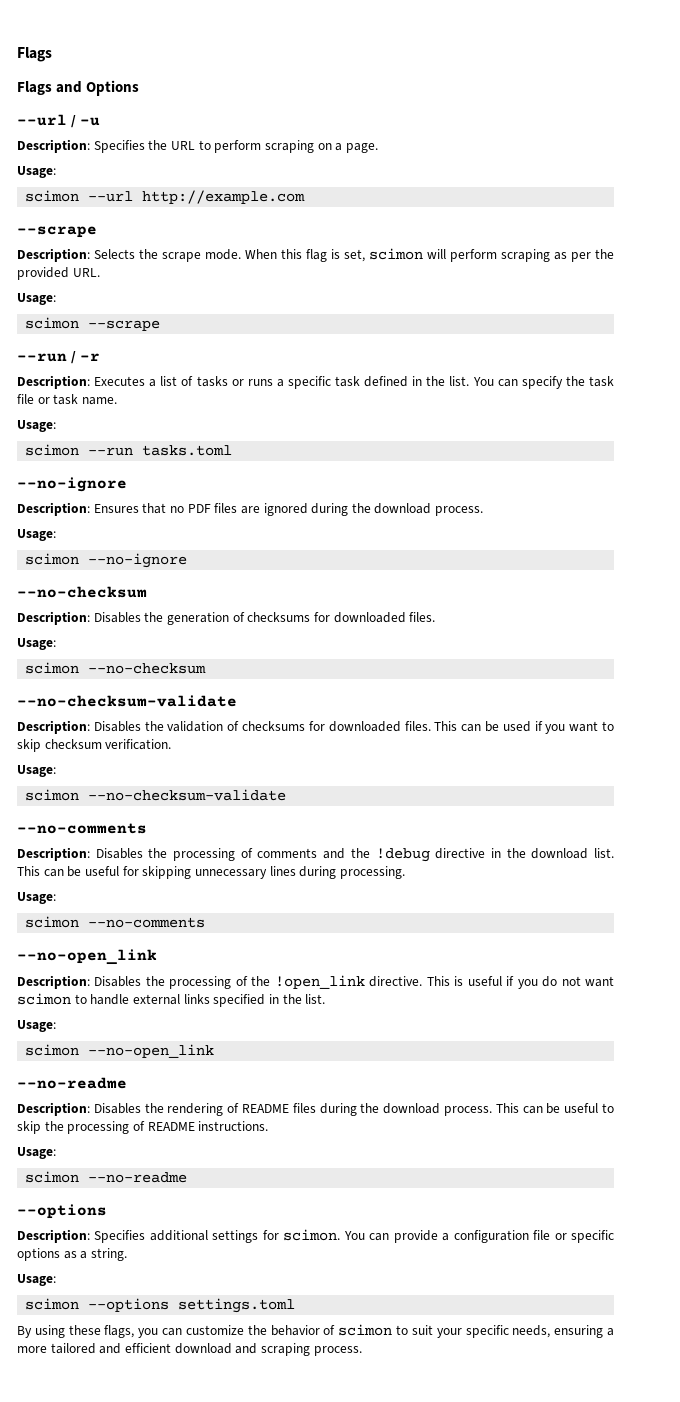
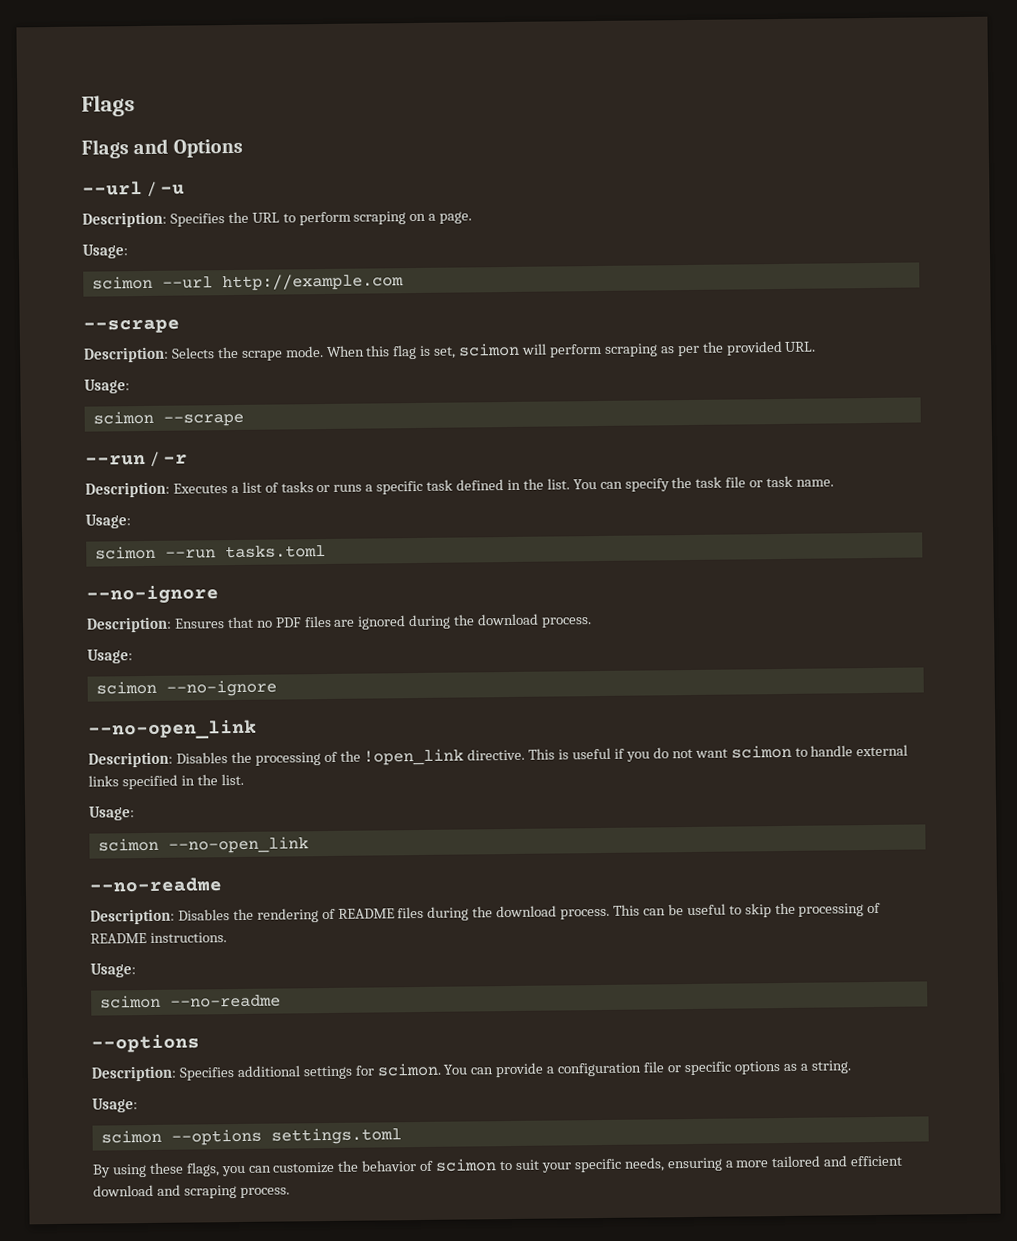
[17,586,147,598] [17,611,436,625] [17,638,56,650] [25,662,207,674] [17,695,237,707] [17,720,614,734] [17,739,172,752] [17,765,56,777] [25,789,287,801] [17,823,147,834] [17,847,614,862] [17,866,405,879] [17,892,56,904] [25,916,206,928] // --no-checksum // Description: Disables the generation of checksums for downloaded files. // Usage: // scimon --no-checksum // --no-checksum-validate // Description: Disables the validation of checksums for downloaded files. This can be used if you want to skip checksum verification. // Usage: // scimon --no-checksum-validate // --no-comments // Description: Disables the processing of comments and the !debug directive in the download list. This can be useful for skipping unnecessary lines during processing. // Usage: // scimon --no-comments -> (277, 688) none

